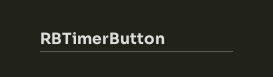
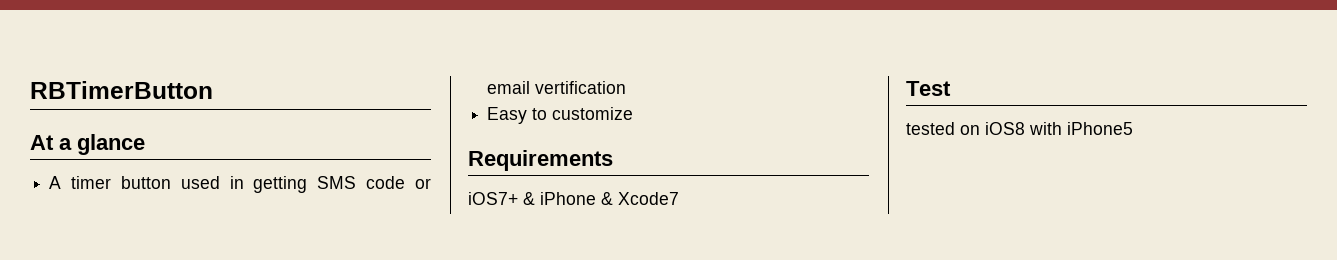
(165, 38) none -> [30,134,145,155] [49,176,431,193] [487,81,627,94] [487,107,634,124] [468,150,613,171] [468,192,679,205] [906,81,951,96] [906,122,1133,135] // At a glance // A timer button used in getting SMS code or email vertification // Easy to customize // Requirements // iOS7+ & iPhone & Xcode7 // Test // tested on iOS8 with iPhone5

